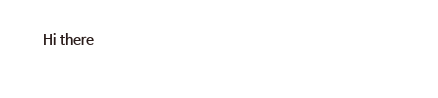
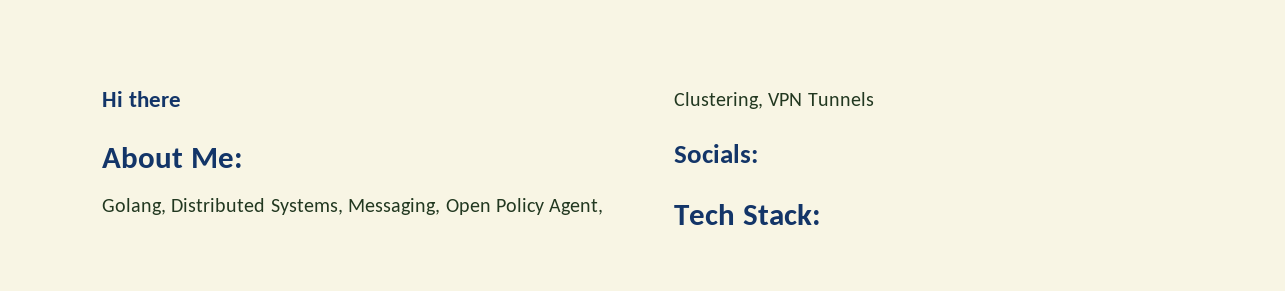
(94, 39) none -> [102,147,244,168] [102,198,604,215] [674,92,874,109] [674,144,758,163] [674,204,822,225] // About Me: // Golang, Distributed Systems, Messaging, Open Policy Agent, Clustering, VPN Tunnels // Socials: // Tech Stack:

